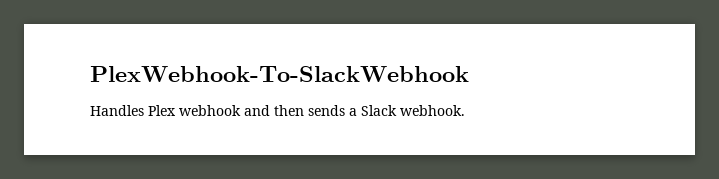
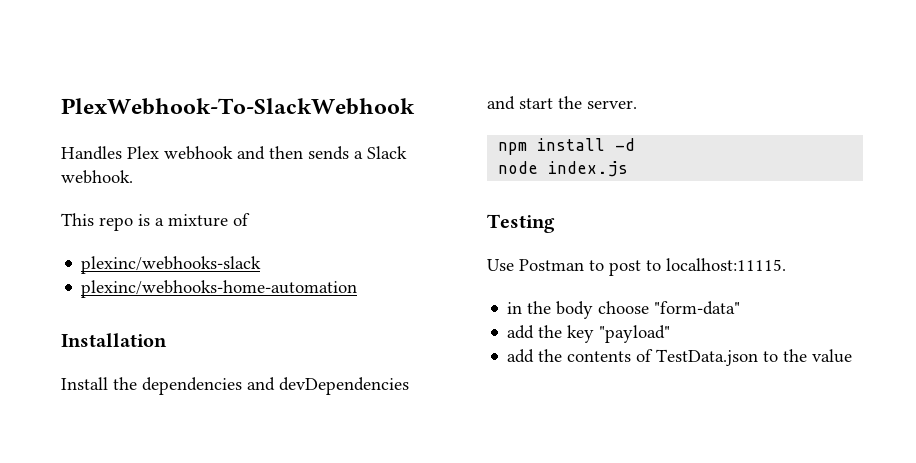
(465, 110) none -> [61,213,250,231] [81,256,262,274] [81,280,358,298] [61,333,167,347] [61,377,409,395] [487,96,637,110] [498,138,636,155] [498,161,629,177] [487,214,555,233] [487,258,786,276] [507,301,741,319] [507,325,671,343] [507,349,853,366] // This repo is a mixture of // plexinc/webhooks-slack // plexinc/webhooks-home-automation // Installation // Install the dependencies and devDependencies and start the server. // npm install -d // node index.js // Testing // Use Postman to post to localhost:11115. // in the body choose "form-data" // add the key "payload" // add the contents of TestData.json to the value

